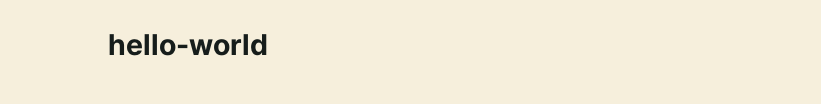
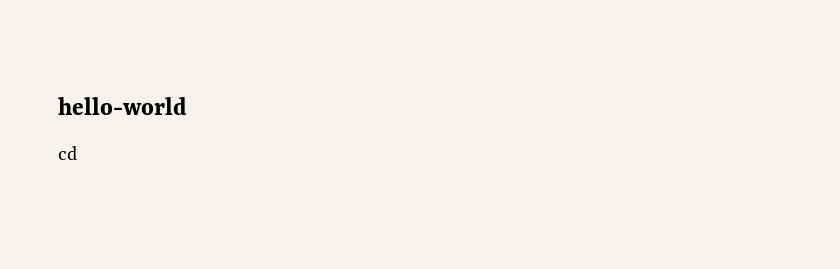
(268, 45) none -> [58,146,77,160] // cd

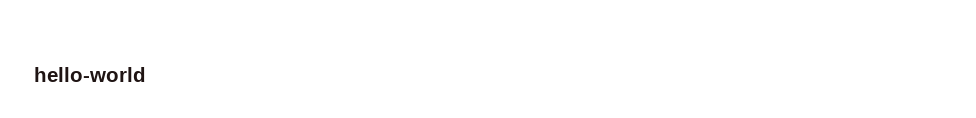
[58,146,77,160] // cd -> (146, 74) none

